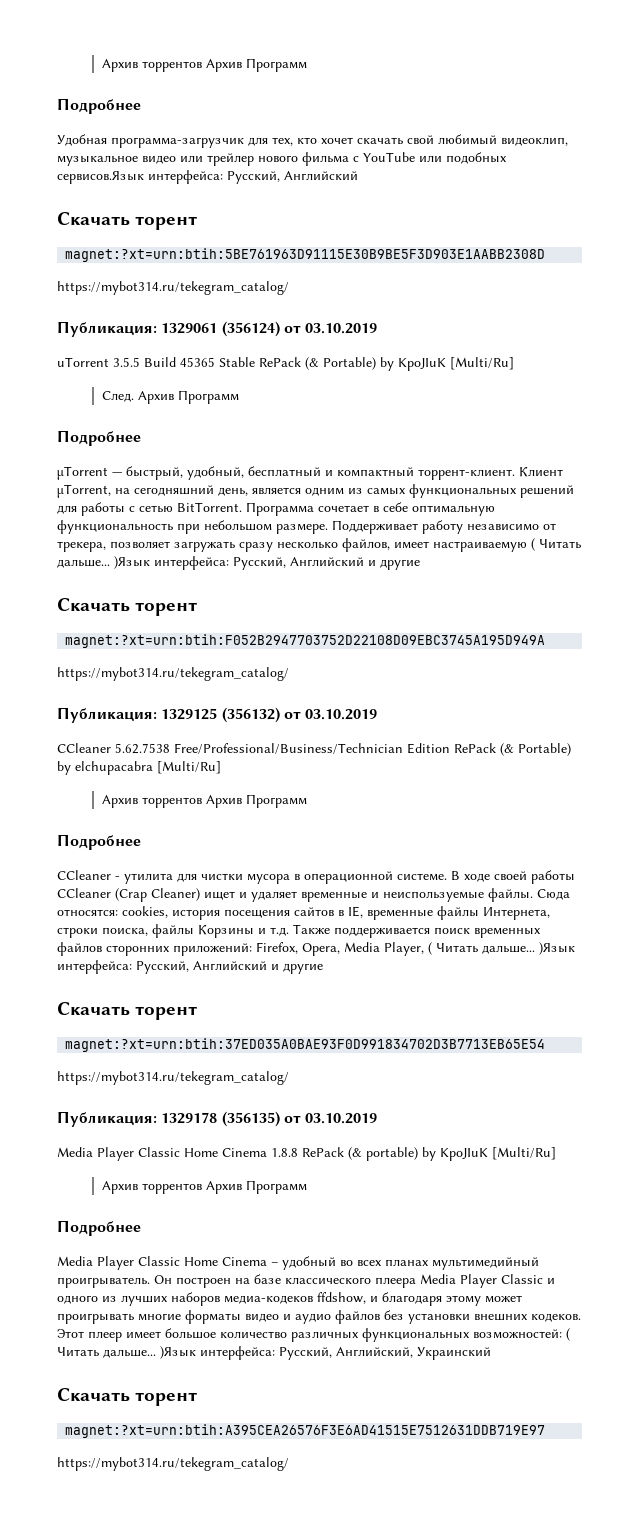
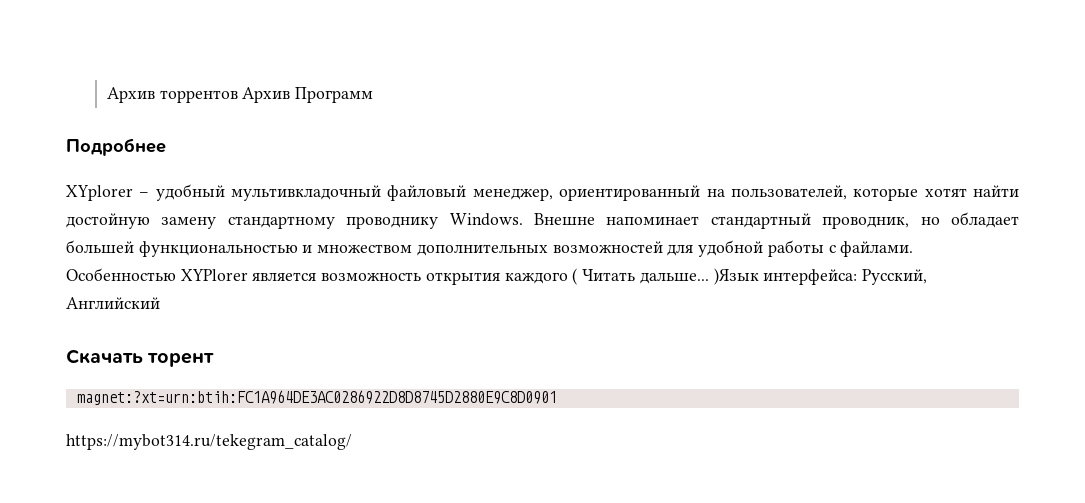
[101,58,307,72] [57,98,141,114] [57,134,568,148] [57,152,507,166] [57,171,144,184] Архив торрентов Архив Программ // Подробнее // Удобная программа-загрузчик для тех, кто хочет скачать свой любимый видеоклип, музыкальное видео или трейлер нового фильма с YouTube или подобных сервисов.Язык -> [106,87,374,103] [66,138,166,156] [66,184,1020,201] [66,212,1019,229] [66,240,914,257] [66,268,759,285] Архив торрентов Архив Программ // Подробнее // XYplorer – удобный мультивкладочный файловый менеджер, ориентированный на пользователей, которые хотят найти достойную замену стандартному проводнику Windows. Внешне напоминает стандартный проводник, но обладает большей функциональностью и множеством дополнительных возможностей для удобной работы с файлами. Особенностью XYPlorer является возможность открытия каждого ( Читать дальше... )Язык
[65,248,546,262] [57,281,289,295] [57,321,378,337] [57,357,514,371] [101,390,239,404] [57,430,141,446] [57,466,563,480] [57,484,574,498] [57,502,495,516] [57,520,556,534] [57,538,581,552] [57,556,420,570] [57,598,198,616] [65,634,546,648] [57,667,289,681] [57,707,378,723] [57,743,571,756] [57,761,221,775] [101,794,307,808] [57,834,141,850] [57,870,575,884] [57,888,570,902] [57,906,550,920] [57,924,541,938] [57,942,575,956] [57,960,323,974] [57,1002,198,1020] [65,1038,546,1052] [57,1071,289,1085] [57,1111,378,1127] [57,1147,556,1161] [101,1180,307,1194] [57,1220,141,1236] [57,1256,539,1270] [57,1274,555,1288] [57,1292,522,1306] [57,1310,581,1324] [57,1328,570,1342] [57,1346,491,1360] [57,1388,198,1406] [65,1424,546,1438] [57,1457,289,1471] magnet:?xt=urn:btih:5BE761963D91115E30B9BE5F3D903E1AABB2308D // https://mybot314.ru/tekegram_catalog/ // Публикация: 1329061 (356124) от 03.10.2019 // uTorrent 3.5.5 Build 45365 Stable RePack (& Portable) by KpoJIuK [Multi/Ru] // След. Архив Программ // Подробнее // µTorrent — быстрый, удобный, бесплатный и компактный торрент-клиент. Клиент µTorrent, на сегодняшний день, является одним из самых функциональных решений для работы с сетью BitTorrent. Программа сочетает в себе оптимальную функциональность при небольшом размере. Поддерживает работу независимо от трекера, позволяет загружать сразу несколько файлов, имеет настраиваемую ( Читать дальше... )Язык интерфейса: Русский, Английский и другие // Скачать торент // magnet:?xt=urn:btih:F052B2947703752D22108D09EBC3745A195D949A // https://mybot314.ru/tekegram_catalog/ // Публикация: 1329125 (356132) от 03.10.2019 // CCleaner 5.62.7538 Free/Professional/Business/Technician Edition RePack (& Portable) by elchupacabra [Multi/Ru] // Архив торрентов Архив Программ // Подробнее // CCleaner - утилита для чистки мусора в операционной системе. В ходе своей работы CCleaner (Crap Cleaner) ищет и удаляет временные и неиспользуемые файлы. Сюда относятся: cookies, история посещения сайтов в IE, временные файлы Интернета, строки поиска, файлы Корзины и т.д. Также поддерживается поиск временных файлов сторонних приложений: Firefox, Opera, Media Player, ( Читать дальше... )Язык интерфейса: Русский, Английский и другие // Скачать торент // magnet:?xt=urn:btih:37ED035A0BAE93F0D991834702D3B7713EB65E54 // https://mybot314.ru/tekegram_catalog/ // Публикация: 1329178 (356135) от 03.10.2019 // Media Player Classic Home Cinema 1.8.8 RePack (& portable) by KpoJIuK [Multi/Ru] // Архив торрентов Архив Программ // Подробнее // Media Player Classic Home Cinema – удобный во всех планах мультимедийный проигрыватель. Он построен на базе классического плеера Media Player Classic и одного из лучших наборов медиа-кодеков ffdshow, и благодаря этому может проигрывать многие форматы видео и аудио файлов без установки внешних кодеков. Этот плеер имеет большое количество различных функциональных возможностей: ( Читать дальше... )Язык интерфейса: Русский, Английский, Украинский // Скачать торент // magnet:?xt=urn:btih:A395CEA26576F3E6AD41515E7512631DDB719E97 // https://mybot314.ru/tekegram_catalog/ -> [76,390,557,405] [66,434,352,450] magnet:?xt=urn:btih:FC1A964DE3AC0286922D8D8745D2880E9C8D0901 // https://mybot314.ru/tekegram_catalog/

